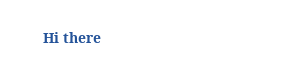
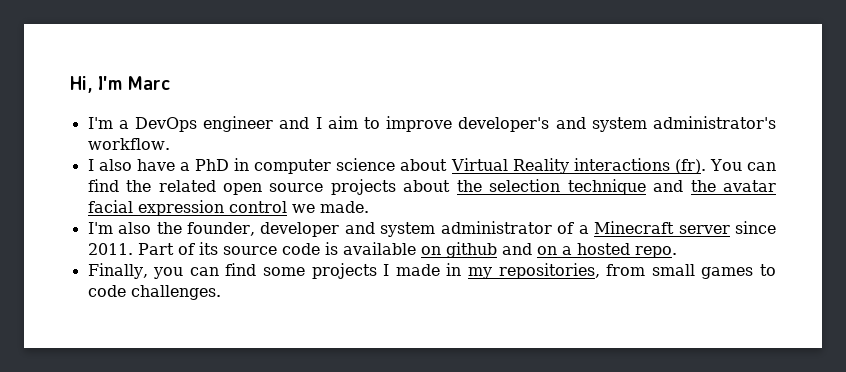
[43,32,101,43] Hi there -> [70,76,171,93] [87,116,776,132] [87,138,170,150] [87,158,776,174] [87,179,776,195] [87,200,369,216] [87,221,776,237] [87,242,677,258] [87,263,776,279] [87,285,221,300] Hi, I'm Marc // I'm a DevOps engineer and I aim to improve developer's and system administrator's workflow. // I also have a PhD in computer science about Virtual Reality interactions (fr). You can find the related open source projects about the selection technique and the avatar facial expression control we made. // I'm also the founder, developer and system administrator of a Minecraft server since 2011. Part of its source code is available on github and on a hosted repo. // Finally, you can find some projects I made in my repositories, from small games to code challenges.

